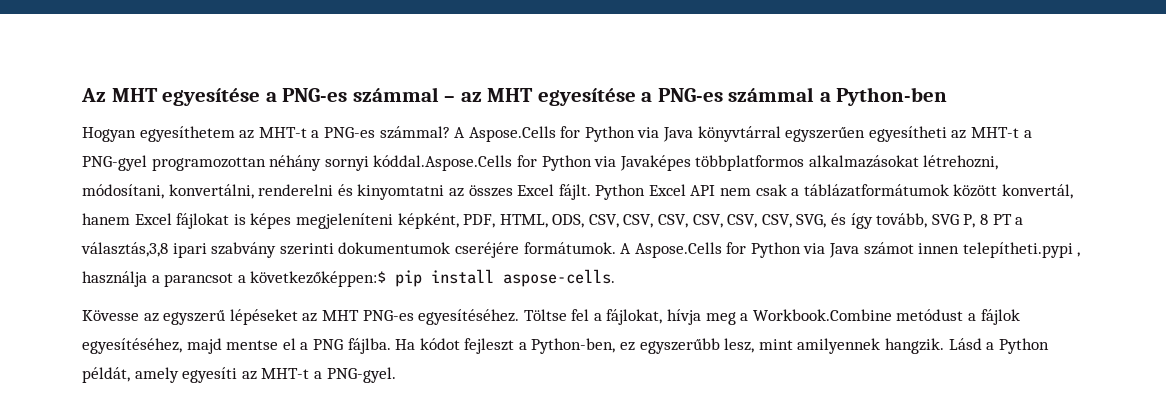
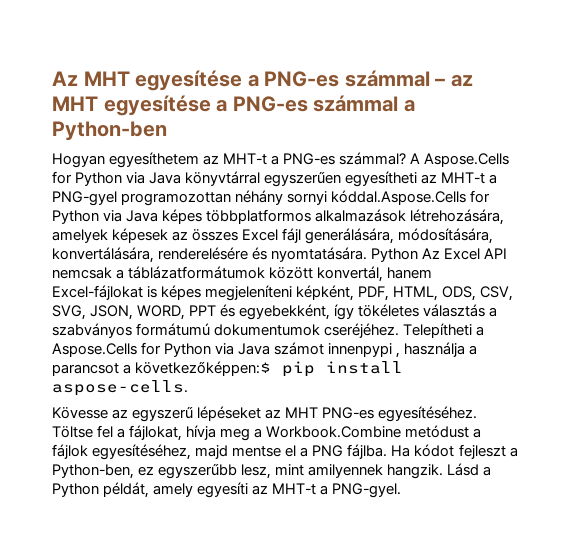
[619,155,999,171] [82,184,787,200] Javaképes többplatformos alkalmazásokat létrehozni, módosítani, konvertálni, renderelni és kinyomtatni az összes Excel fájlt. Python Excel API nem csak -> [126,209,505,225] [52,228,494,244] [52,247,508,263] [52,267,112,279] Java képes többplatformos alkalmazások létrehozására, amelyek képesek az összes Excel fájl generálására, módosítására, konvertálására, renderelésére és nyomtatására. Python Az Excel API nemcsak
[134,213,230,229] Excel fájlokat -> [52,285,143,300] Excel-fájlokat
[623,213,1024,229] [81,242,632,258] CSV, CSV, CSV, CSV, CSV, SVG, és így tovább, SVG P, 8 PT a választás,3,8 ipari szabvány szerinti dokumentumok cseréjére formátumok. A -> [52,304,498,320] [52,323,485,338] SVG, JSON, WORD, PPT és egyebekként, így tökéletes választás a szabványos formátumú dokumentumok cseréjéhez. Telepítheti a
[918,242,1073,258] innen telepítheti.pypi -> [328,343,393,357] innenpypi

